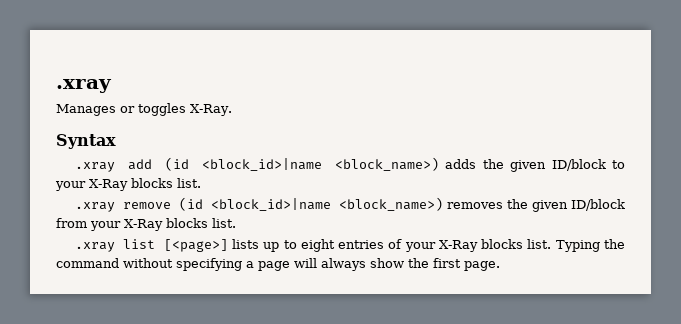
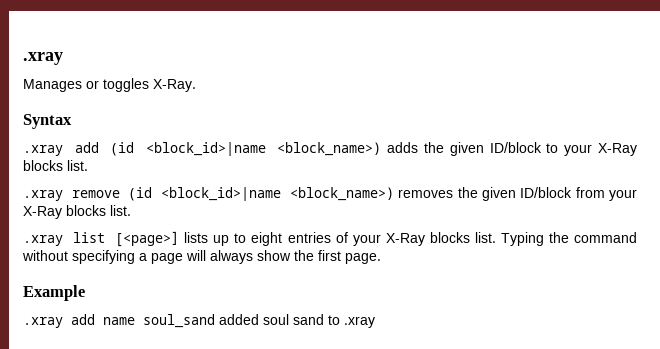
(500, 266) none -> [23,285,85,301] [23,314,375,328] // Example // .xray add name soul_sand added soul sand to .xray

